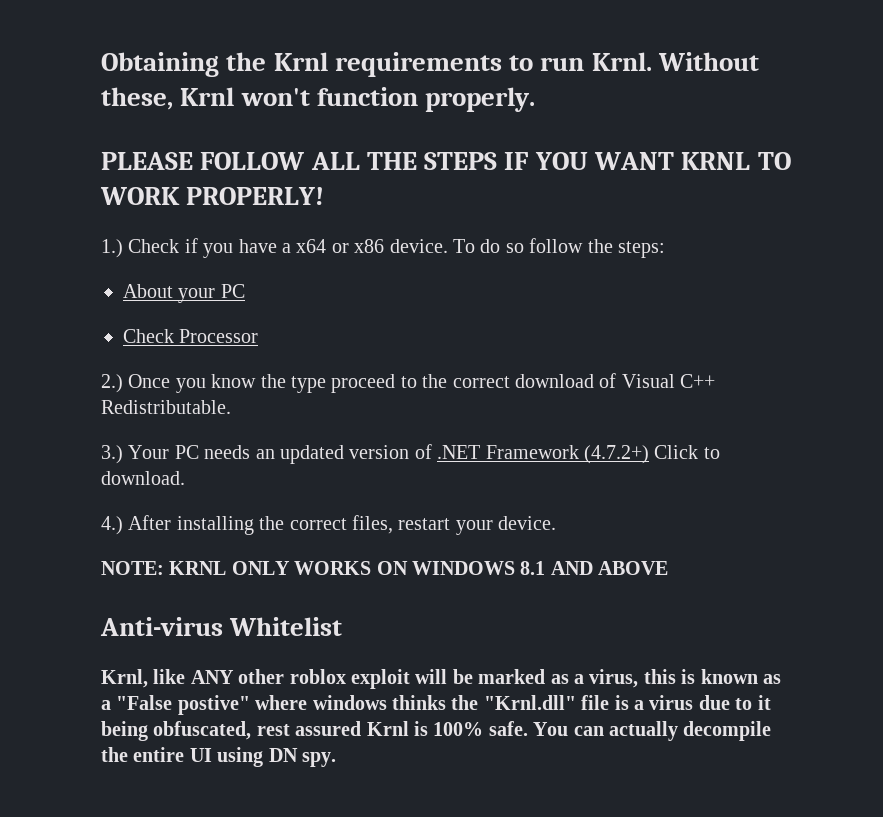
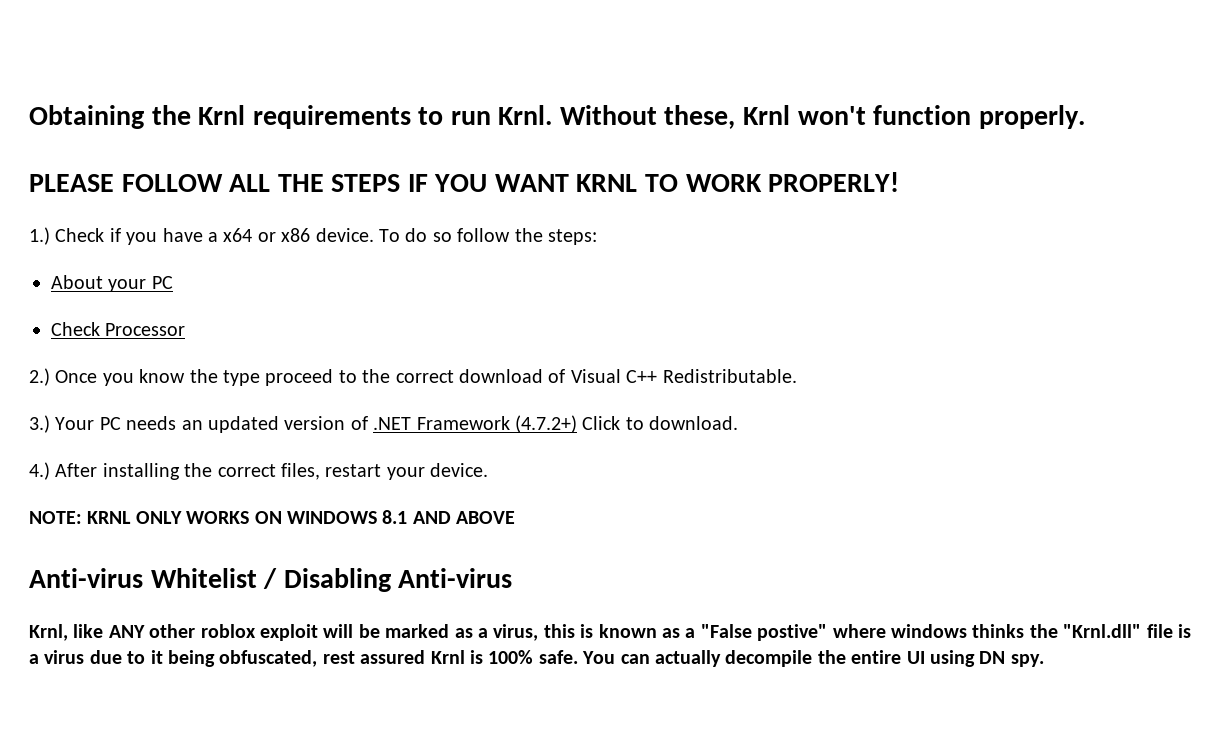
(343, 626) none -> [263,568,513,592] / Disabling Anti-virus

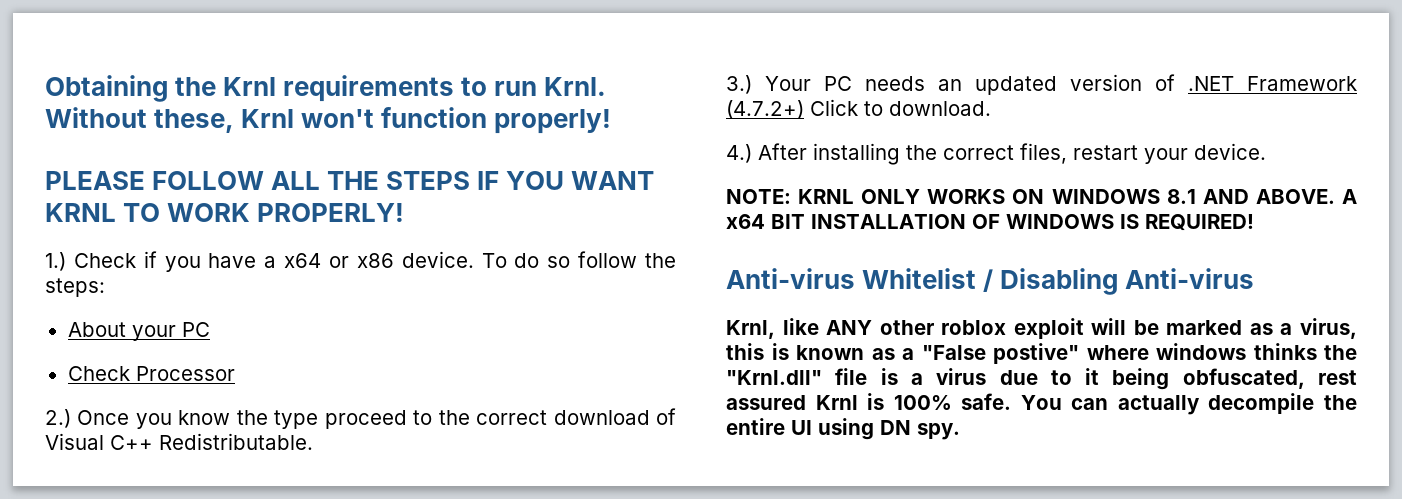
[978,105,1085,129] properly. -> [494,109,612,134] properly!
[456,511,516,524] ABOVE -> [1255,189,1357,204] [726,214,1254,231] ABOVE. A x64 BIT INSTALLATION OF WINDOWS IS REQUIRED!

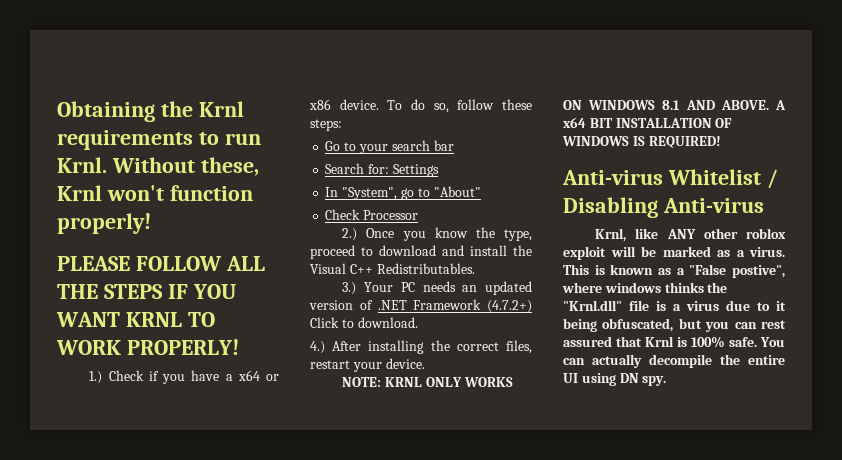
[547,251,676,268] [45,278,105,297] [67,322,210,341] so follow the steps: // About your PC -> [433,99,532,113] [310,119,342,131] [325,140,454,154] [325,163,439,177] [325,186,481,200] so, follow these steps: // Go to your search bar // Search for: Settings // In "System", go to "About"
[274,410,319,429] type -> [504,229,532,241] type,
[438,408,676,425] the correct download of -> [379,245,532,256] download and install the
[159,433,313,450] Redistributable. -> [376,263,475,274] Redistributables.
[1300,318,1357,339] [726,343,764,360] virus, this -> [749,247,785,257] [563,264,589,275] virus. This
[993,343,1079,364] postive" -> [732,265,785,278] postive",
(1305, 378) none -> [678,318,757,332] but you can
(806, 402) none -> [616,336,642,347] that

